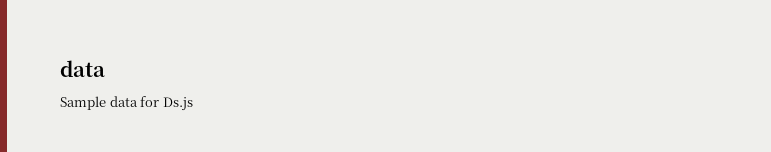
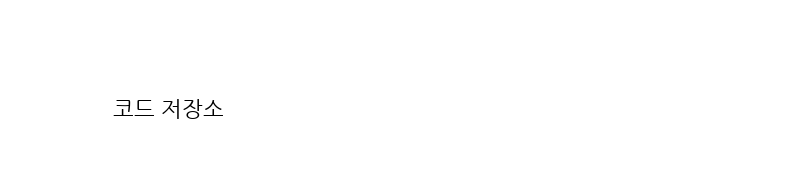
[60,60,105,77] [60,96,193,111] data // Sample data for Ds.js -> [113,99,224,119] 코드 저장소

